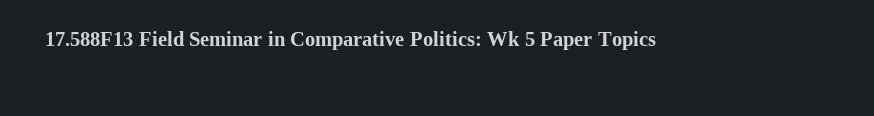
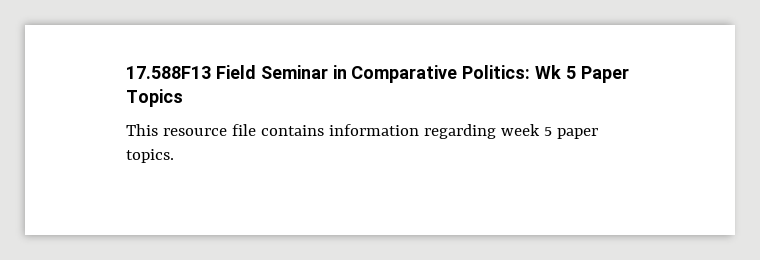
(656, 40) none -> [126,124,598,139] [126,149,174,163] // This resource file contains information regarding week 5 paper topics.

